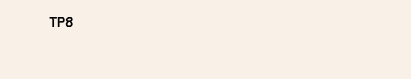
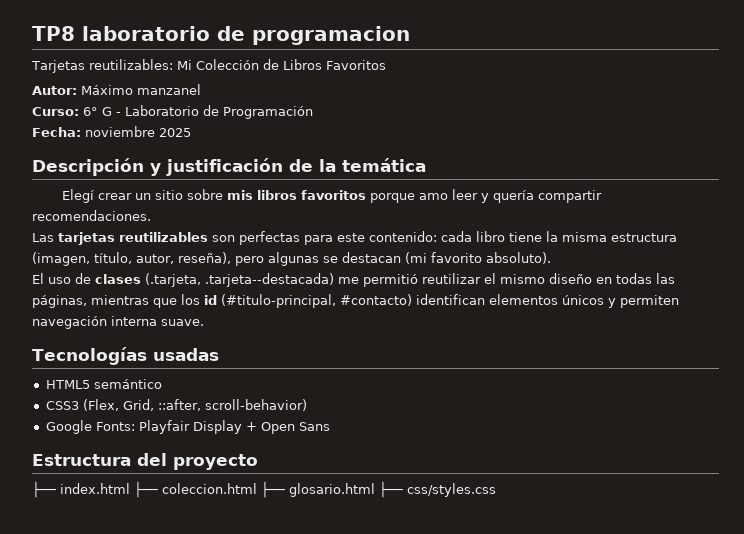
(73, 22) none -> [82,26,410,45] [31,59,386,73] [32,84,201,95] [32,105,313,119] [32,126,191,137] [32,158,426,176] [62,189,603,203] [32,210,151,221] [32,231,677,245] [32,252,551,266] [32,273,675,287] [32,294,679,308] [32,316,204,329] [32,347,219,365] [45,379,162,389] [45,399,307,411] [45,420,330,434] [32,453,258,470] [32,481,496,498] laboratorio de programacion // Tarjetas reutilizables: Mi Colección de Libros Favoritos // Autor: Máximo manzanel // Curso: 6° G - Laboratorio de Programación // Fecha: noviembre 2025 // Descripción y justificación de la temática // Elegí crear un sitio sobre mis libros favoritos porque amo leer y quería compartir recomendaciones. // Las tarjetas reutilizables son perfectas para este contenido: cada libro tiene la misma estructura (imagen, título, autor, reseña), pero algunas se destacan (mi favorito absoluto). // El uso de clases (.tarjeta, .tarjeta--destacada) me permitió reutilizar el mismo diseño en todas las páginas, mientras que los id (#titulo-principal, #contacto) identifican elementos únicos y permiten navegación interna suave. // Tecnologías usadas // HTML5 semántico // CSS3 (Flex, Grid, ::after, scroll-behavior) // Google Fonts: Playfair Display + Open Sans // Estructura del proyecto // ├── index.html ├── coleccion.html ├── glosario.html ├── css/styles.css

